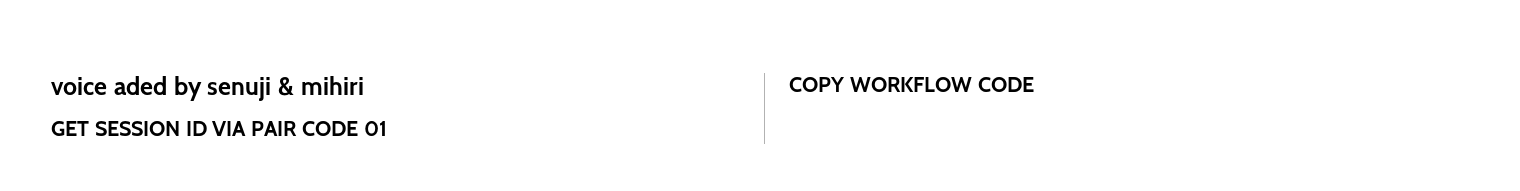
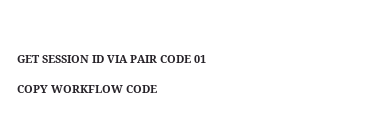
[51,76,364,101] voice aded by senuji & mihiri // -> (17, 59) none

